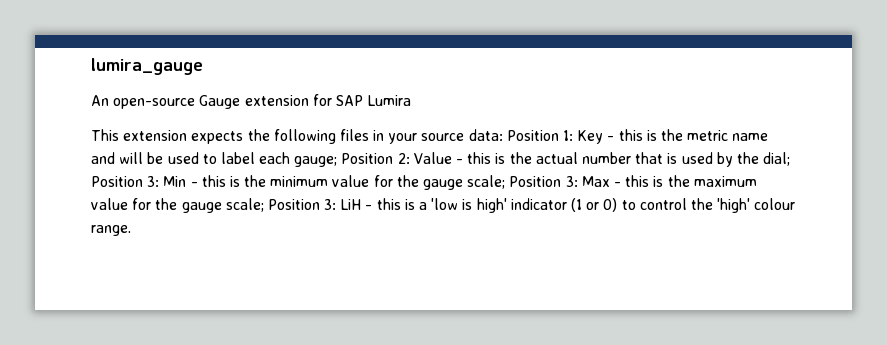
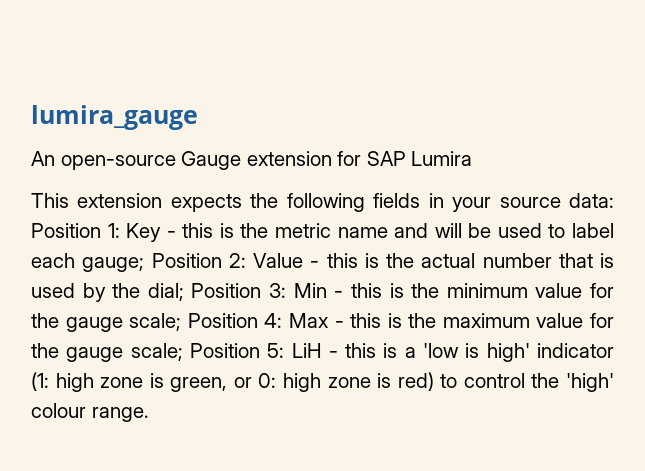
[339,129,369,141] files -> [373,193,421,208] fields
[565,176,578,187] 3: -> [264,313,283,328] 4:
[324,199,337,210] 3: -> [267,343,285,358] 5:
[570,198,618,212] (1 or 0) -> [31,372,434,392] (1: high zone is green, or 0: high zone is red)

